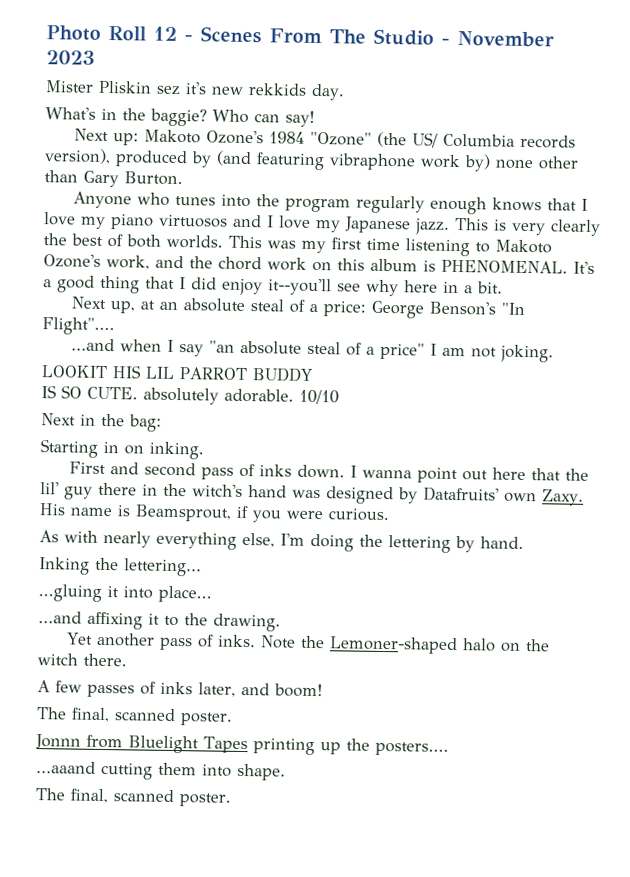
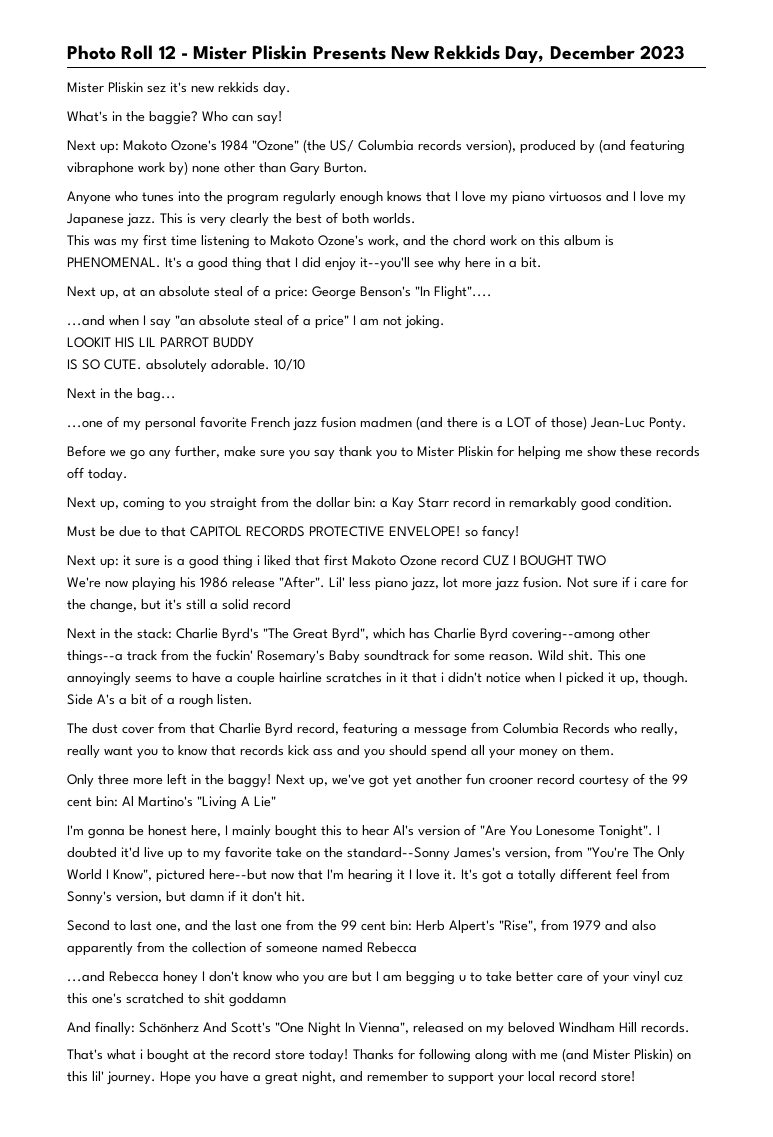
[200,26,554,48] Scenes From The Studio - November -> [193,45,635,64] Mister Pliskin Presents New Rekkids Day, December
(223, 241) none -> (416, 218) //
[129,414,162,432] [40,439,204,460] [69,461,590,484] [40,482,584,506] [39,503,389,523] [39,530,524,553] [39,557,202,577] [38,584,212,603] [38,611,281,632] [67,632,551,655] [37,653,127,667] [37,680,323,698] [36,707,233,726] [35,734,449,756] [36,761,286,781] [35,788,231,807] bag: // Starting in on inking. // First and second pass of inks down. I wanna point out here that the lil' guy there in the witch's hand was designed by Datafruits' own Zaxy. His name is Beamsprout, if you were curious. // As with nearly everything else, I'm doing the lettering by hand. // Inking the lettering... // ...gluing it into place... // ...and affixing it to the drawing. // Yet another pass of inks. Note the Lemoner-shaped halo on the witch there. // A few passes of inks later, and boom! // The final, scanned poster. // Jonnn from Bluelight Tapes printing up the posters.... // ...aaand cutting them into shape. // The final, scanned poster. -> [137,388,176,402] [67,416,687,431] [67,445,700,460] [67,467,128,482] [67,496,673,511] [67,525,520,540] [67,554,606,569] [67,576,688,591] [67,599,291,613] [67,628,650,642] [67,649,646,664] [67,672,689,686] [67,693,253,708] [67,722,678,737] [67,745,615,759] [67,773,688,788] [67,796,276,810] [67,824,660,839] [67,846,685,861] [67,868,670,883] [67,890,306,905] [67,919,656,934] [67,941,417,956] [67,970,683,985] [67,993,286,1007] [67,1021,690,1036] [67,1048,691,1063] [67,1071,636,1085] bag... // ...one of my personal favorite French jazz fusion madmen (and there is a LOT of those) Jean-Luc Ponty. // Before we go any further, make sure you say thank you to Mister Pliskin for helping me show these records off today. // Next up, coming to you straight from the dollar bin: a Kay Starr record in remarkably good condition. // Must be due to that CAPITOL RECORDS PROTECTIVE ENVELOPE! so fancy! // Next up: it sure is a good thing i liked that first Makoto Ozone record CUZ I BOUGHT TWO // We're now playing his 1986 release "After". Lil' less piano jazz, lot more jazz fusion. Not sure if i care for the change, but it's still a solid record // Next in the stack: Charlie Byrd's "The Great Byrd", which has Charlie Byrd covering--among other things--a track from the fuckin' Rosemary's Baby soundtrack for some reason. Wild shit. This one annoyingly seems to have a couple hairline scratches in it that i didn't notice when I picked it up, though. Side A's a bit of a rough listen. // The dust cover from that Charlie Byrd record, featuring a message from Columbia Records who really, really want you to know that records kick ass and you should spend all your money on them. // Only three more left in the baggy! Next up, we've got yet another fun crooner record courtesy of the 99 cent bin: Al Martino's "Living A Lie" // I'm gonna be honest here, I mainly bought this to hear Al's version of "Are You Lonesome Tonight". I doubted it'd live up to my favorite take on the standard--Sonny James's version, from "You're The Only World I Know", pictured here--but now that I'm hearing it I love it. It's got a totally different feel from Sonny's version, but damn if it don't hit. // Second to last one, and the last one from the 99 cent bin: Herb Alpert's "Rise", from 1979 and also apparently from the collection of someone named Rebecca // ...and Rebecca honey I don't know who you are but I am begging u to take better care of your vinyl cuz this one's scratched to shit goddamn // And finally: Schönherz And Scott's "One Night In Vienna", released on my beloved Windham Hill records. // That's what i bought at the record store today! Thanks for following along with me (and Mister Pliskin) on this lil' journey. Hope you have a great night, and remember to support your local record store!

